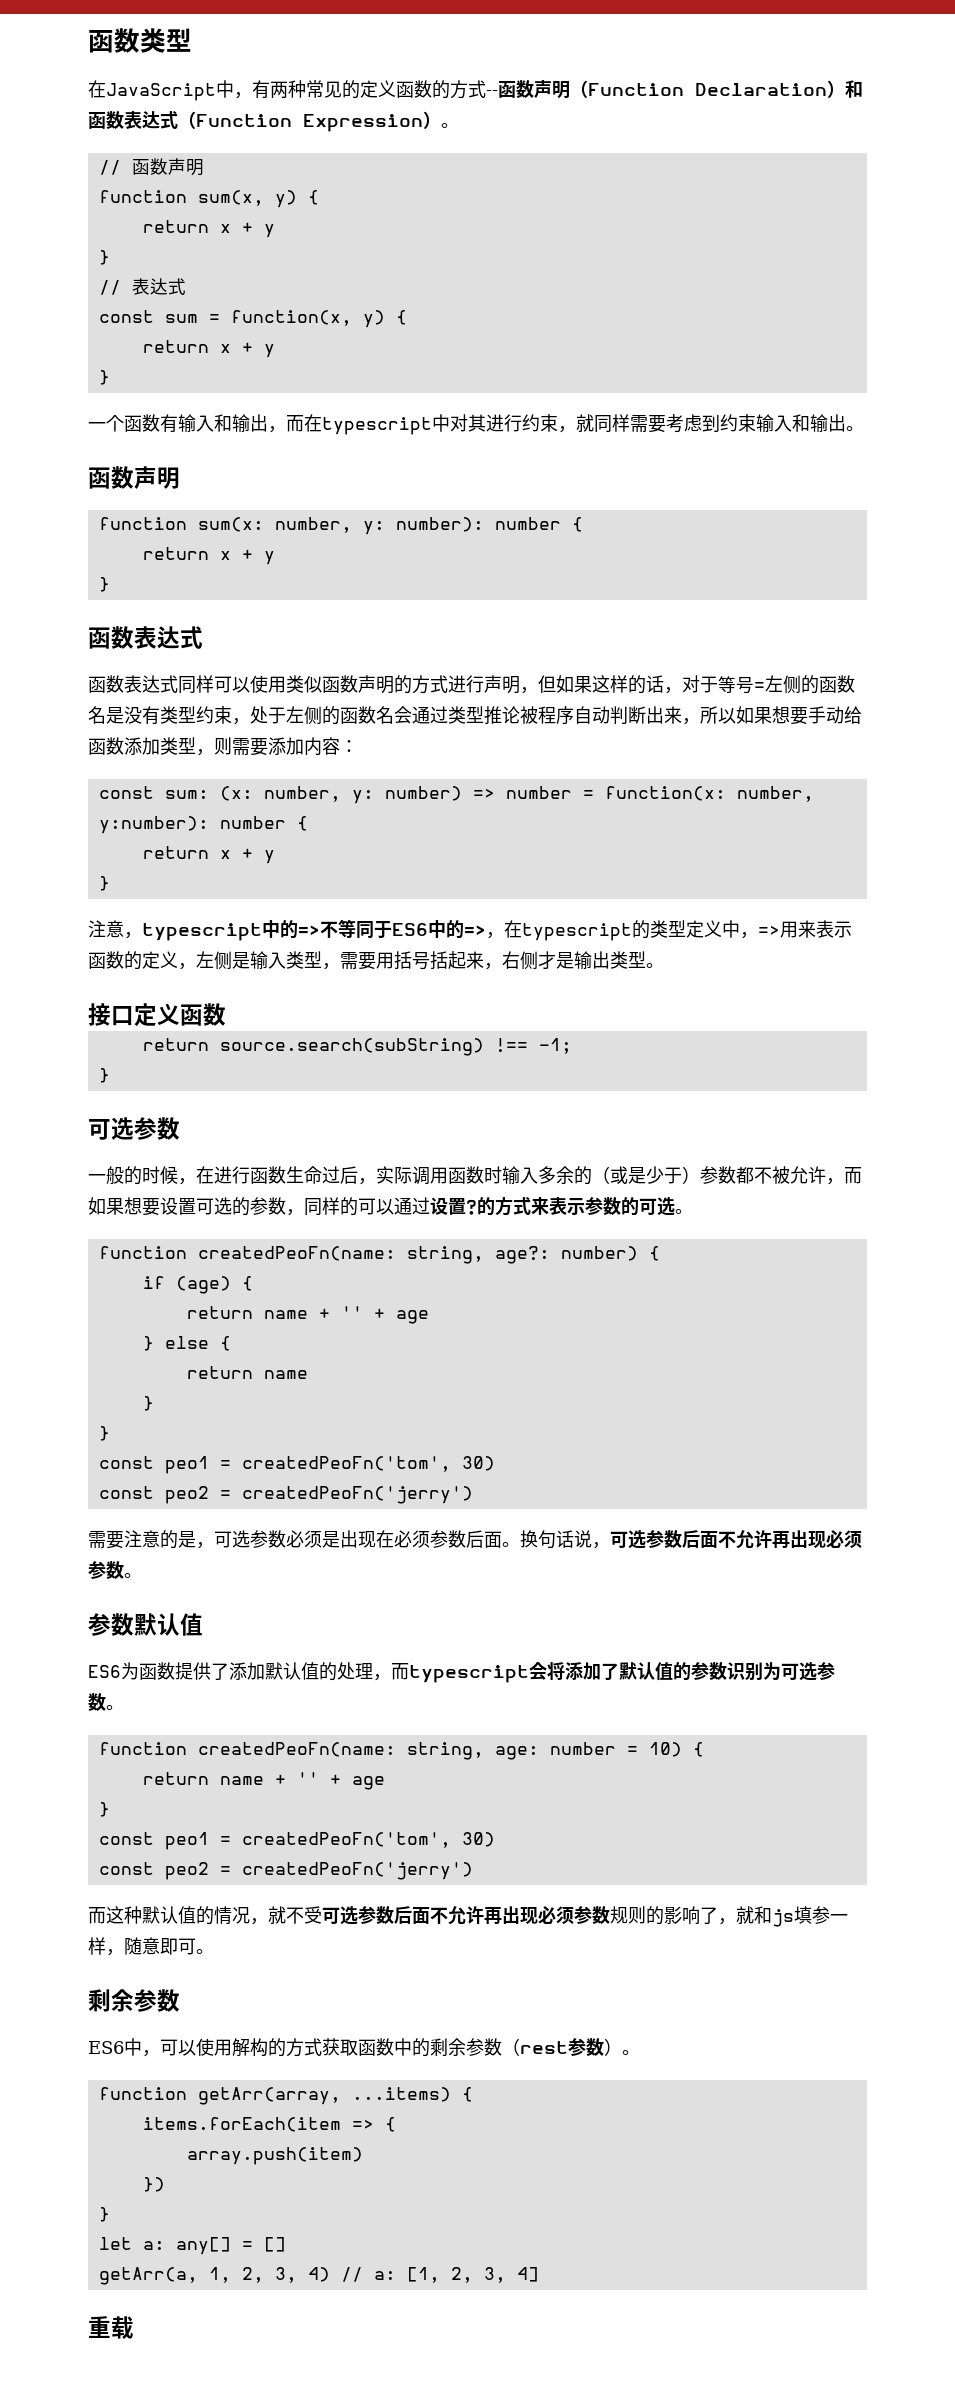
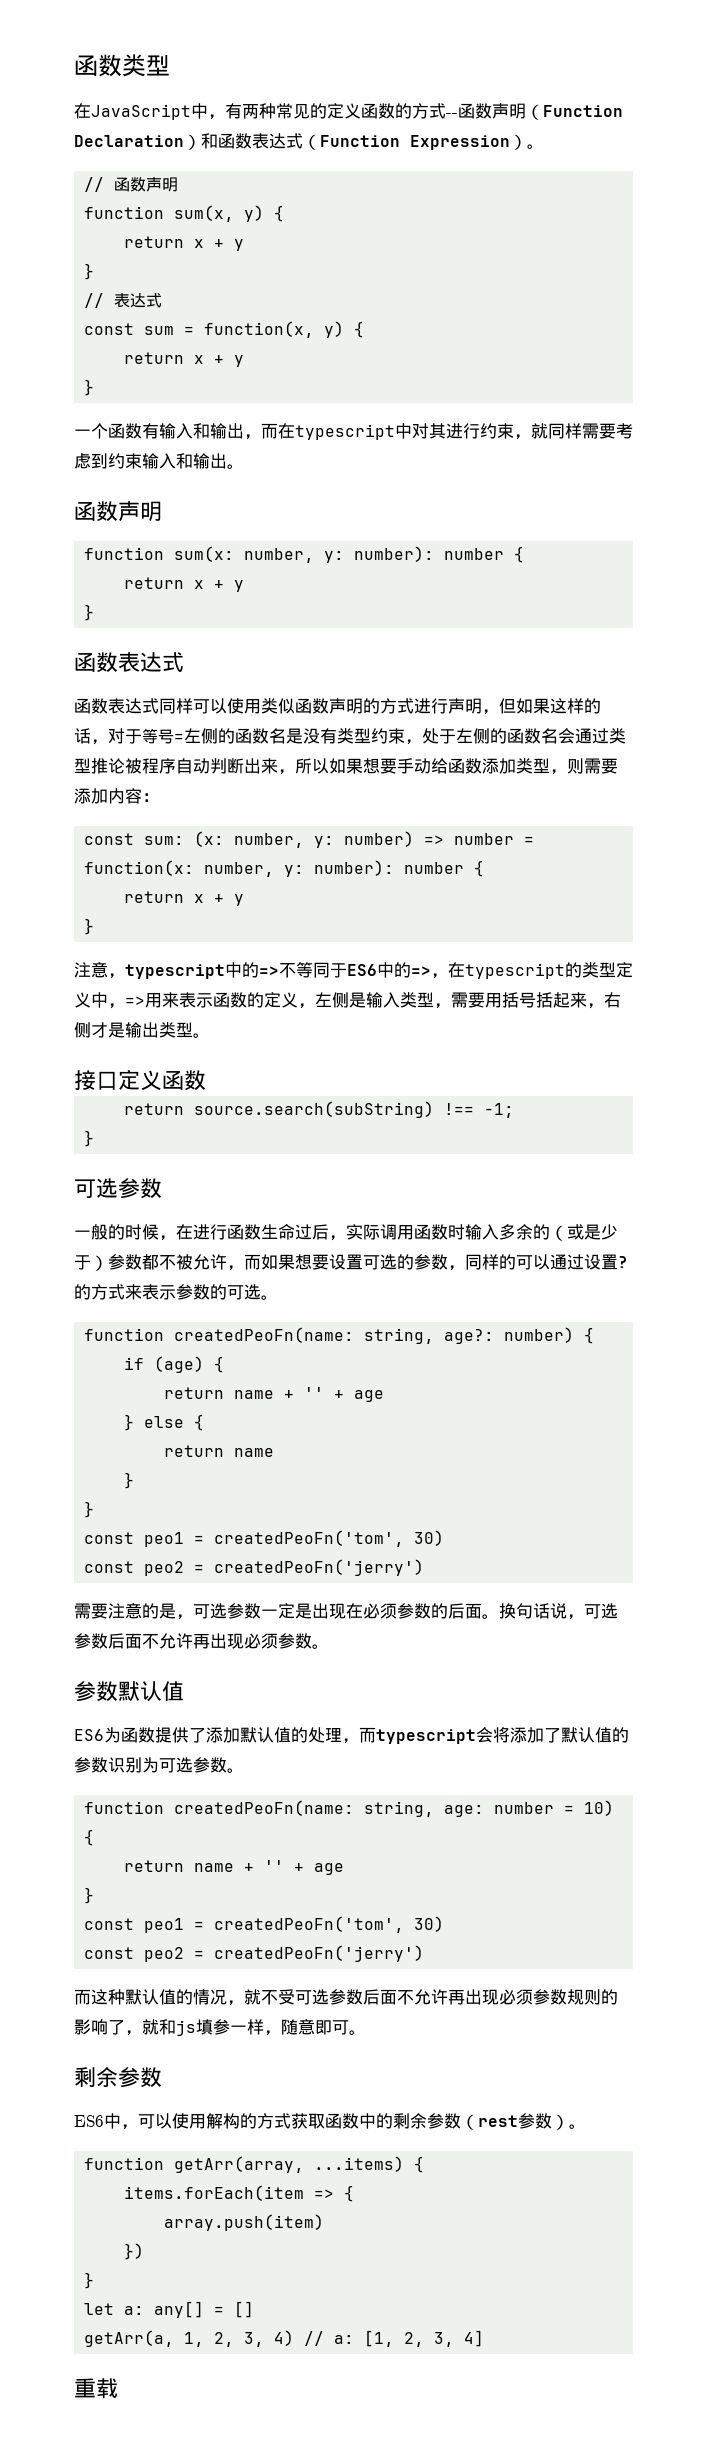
[98,816,209,834] y:number): -> [284,860,395,877] y: number):
[286,1530,322,1548] 必须 -> [261,1603,295,1619] 一定
(466, 1539) none -> [431,1603,448,1619] 的

